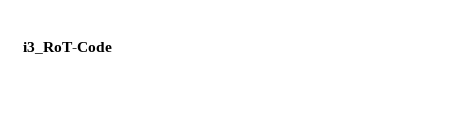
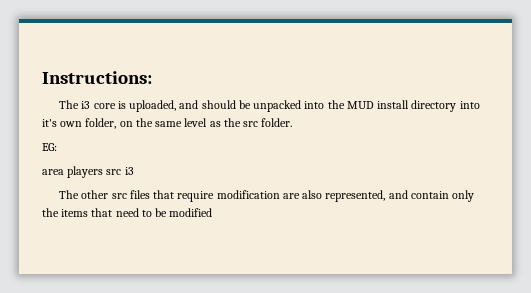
[23,42,112,54] i3_RoT-Code -> [42,71,152,84] [59,100,480,112] [42,118,293,129] [42,143,57,151] [42,166,134,178] [59,190,475,202] [42,208,213,217] Instructions: // The i3 core is uploaded, and should be unpacked into the MUD install directory into it's own folder, on the same level as the src folder. // EG: // area players src i3 // The other src files that require modification are also represented, and contain only the items that need to be modified

